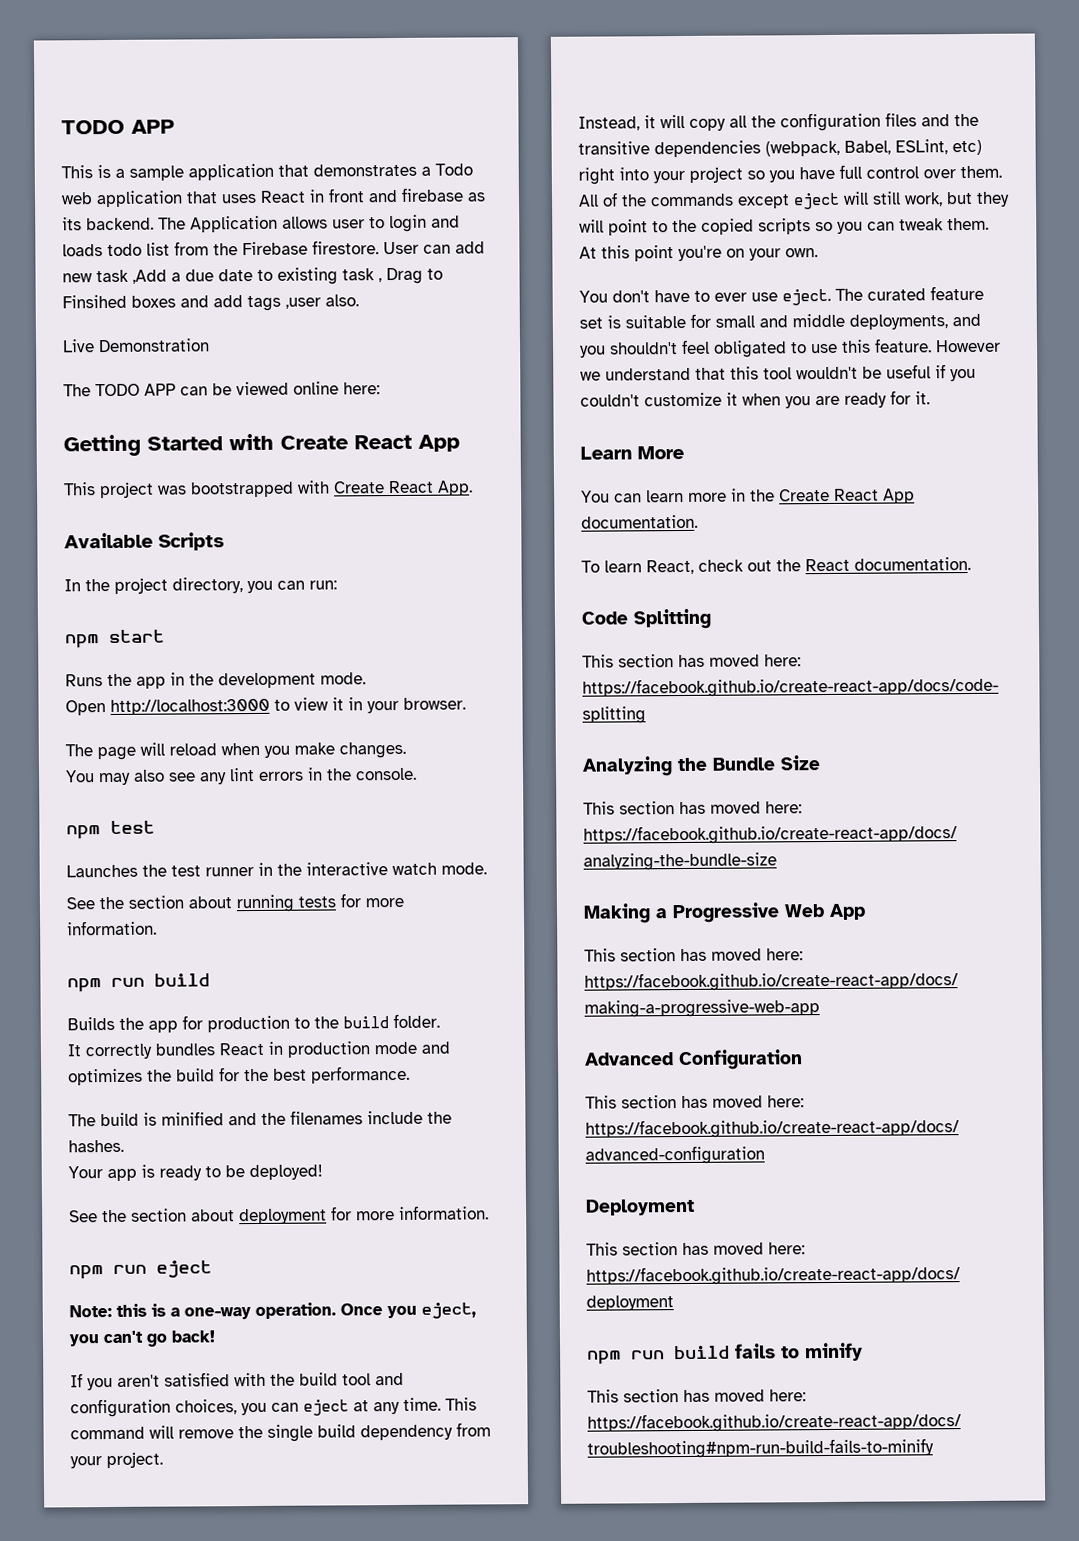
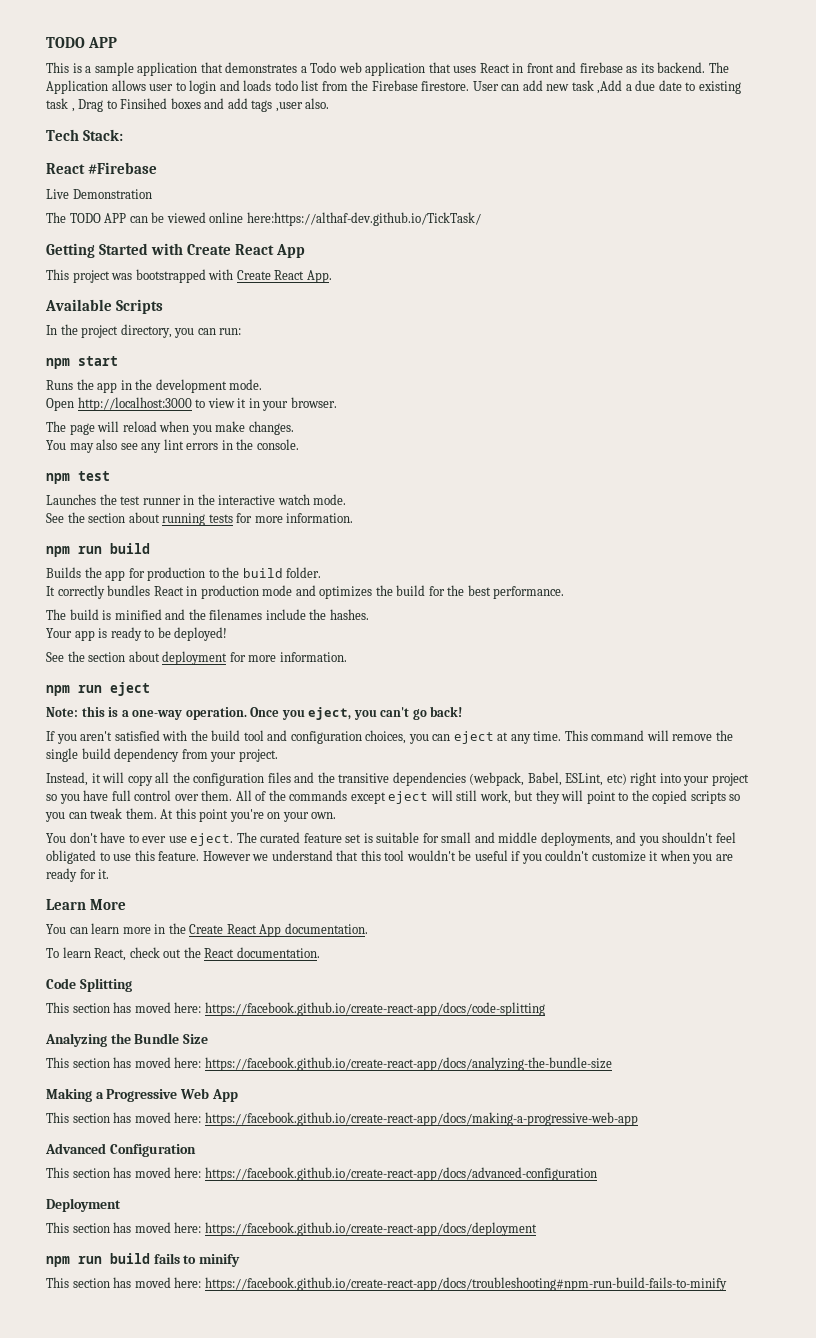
(359, 300) none -> [46,129,124,141] [46,162,158,174] // Tech Stack: // React #Firebase
[343,382,380,395] here: -> [246,212,481,226] here:https://althaf-dev.github.io/TickTask/

